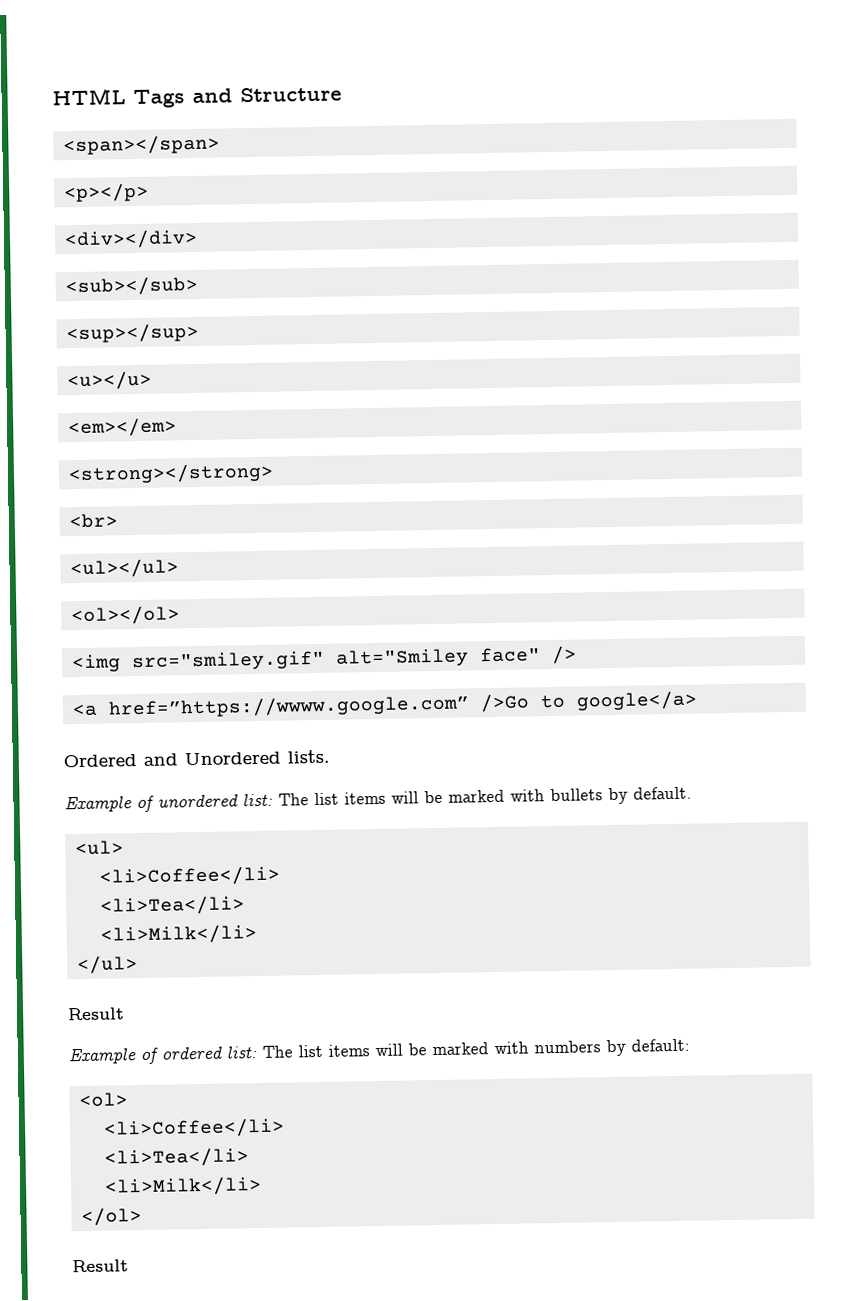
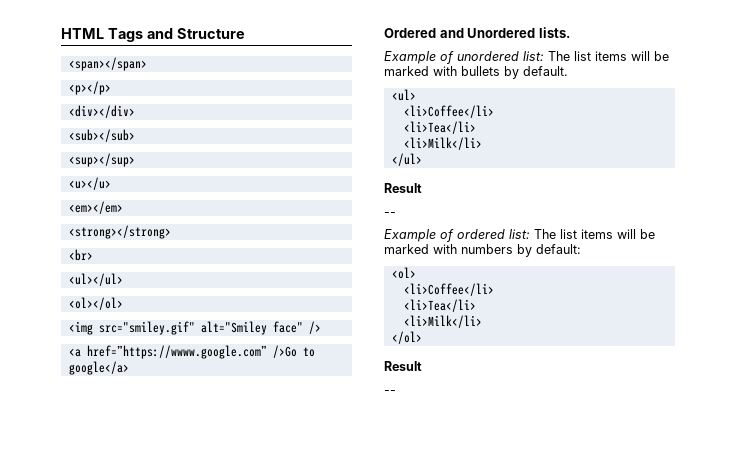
(125, 1014) none -> [384,212,396,216] // --
(129, 1266) none -> [384,390,396,394] // --

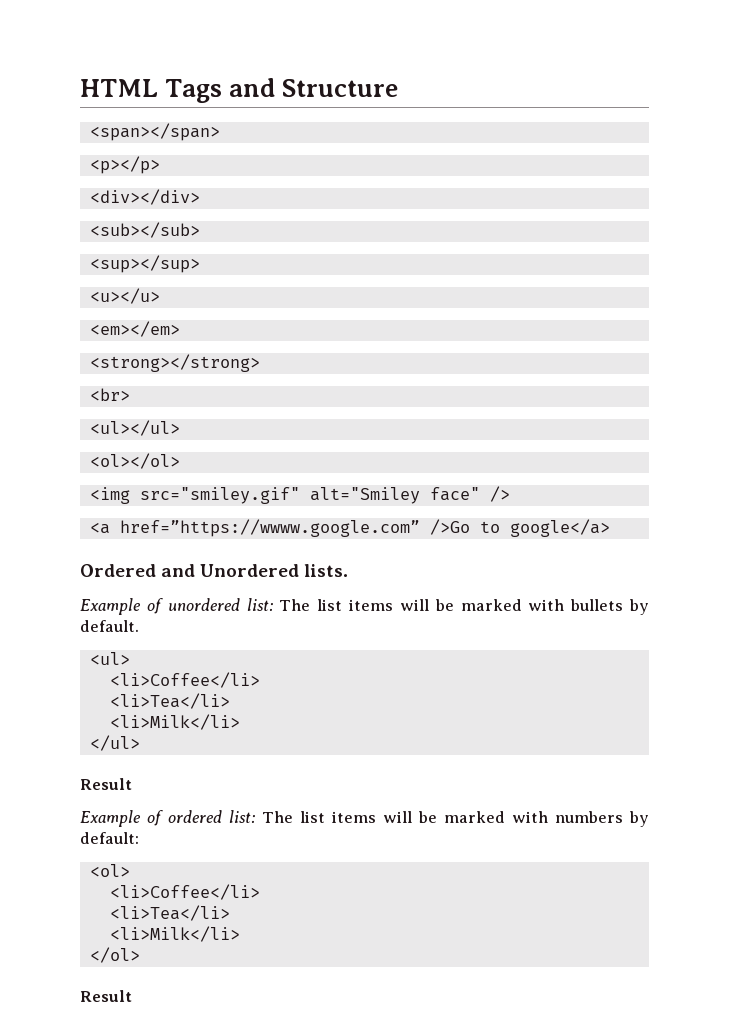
[384,212,396,216] // -- -> (132, 784) none
[384,390,396,394] // -- -> (132, 996) none

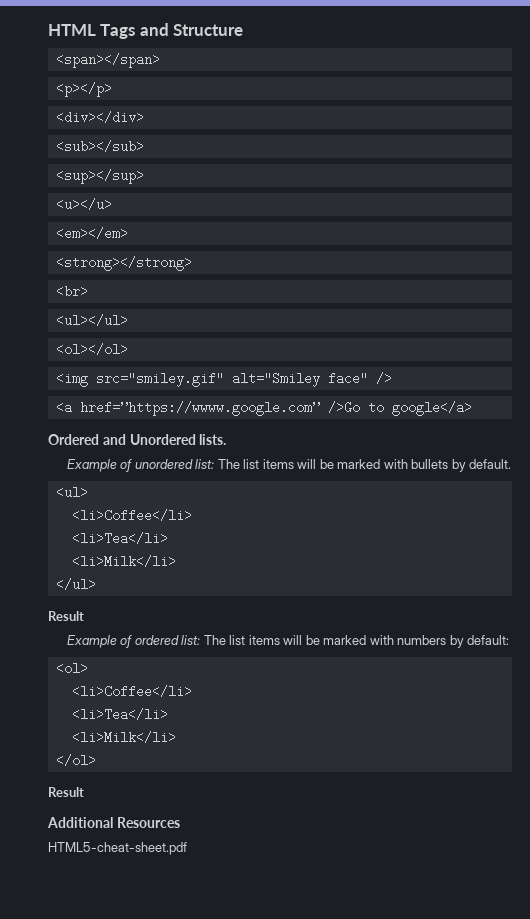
(132, 996) none -> [47,817,180,828] [48,842,187,855] // Additional Resources // HTML5-cheat-sheet.pdf

